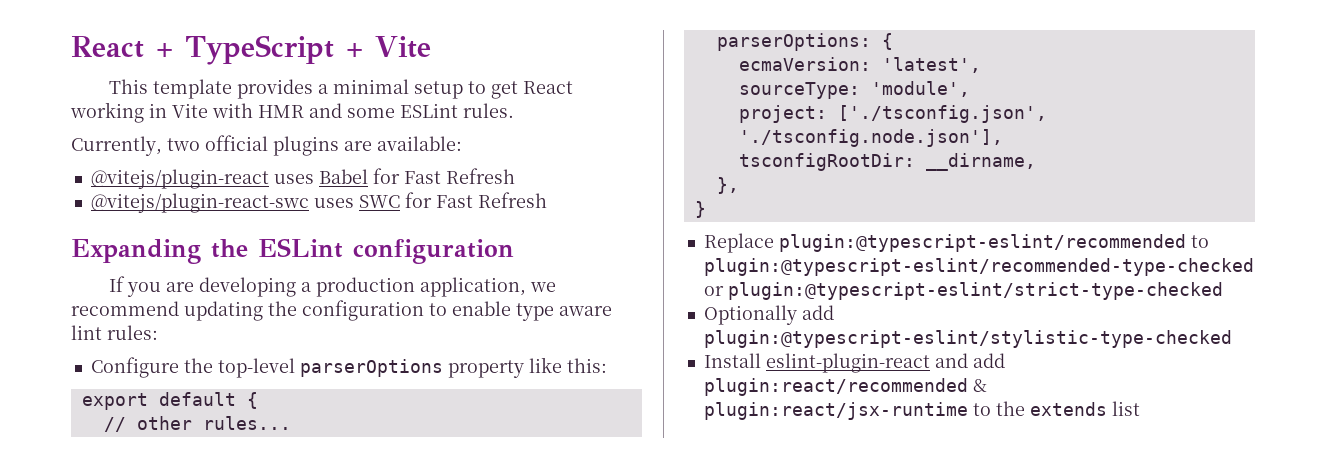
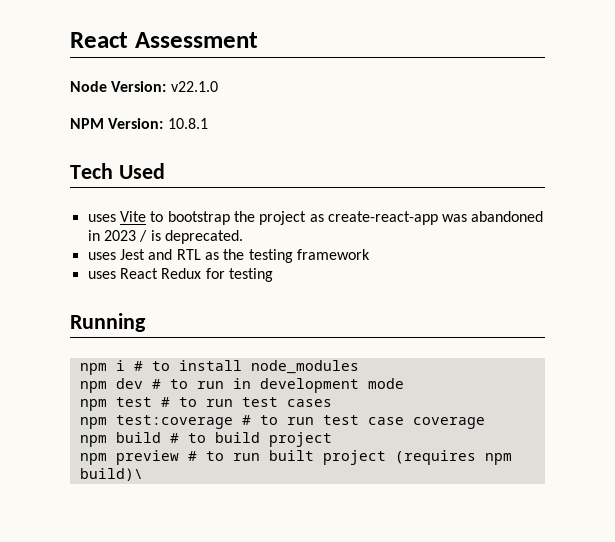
[71,35,431,65] [109,79,574,99] [70,102,514,123] [71,135,462,156] [90,168,515,189] [90,192,547,213] [71,238,514,264] [109,276,557,297] [71,300,612,321] [71,325,158,340] [90,357,607,378] [81,392,258,410] [103,416,291,432] [716,33,893,51] [738,57,981,73] [738,81,970,99] [738,105,1047,123] [738,129,1003,147] [738,153,1036,171] [716,177,739,194] [694,201,706,218] [703,233,1209,253] [703,258,1254,276] [703,282,1223,300] [703,305,834,325] [703,330,1232,348] [703,353,1005,373] [703,378,987,396] [703,401,1140,420] React + TypeScript + Vite // This template provides a minimal setup to get React working in Vite with HMR and some ESLint rules. // Currently, two official plugins are available: // @vitejs/plugin-react uses Babel for Fast Refresh // @vitejs/plugin-react-swc uses SWC for Fast Refresh // Expanding the ESLint configuration // If you are developing a production application, we recommend updating the configuration to enable type aware lint rules: // Configure the top-level parserOptions property like this: // export default { // // other rules... // parserOptions: { // ecmaVersion: 'latest', // sourceType: 'module', // project: ['./tsconfig.json', './tsconfig.node.json'], // tsconfigRootDir: __dirname, // }, // } // Replace plugin:@typescript-eslint/recommended to plugin:@typescript-eslint/recommended-type-checked or plugin:@typescript-eslint/strict-type-checked // Optionally add plugin:@typescript-eslint/stylistic-type-checked // Install eslint-plugin-react and add plugin:react/recommended & plugin:react/jsx-runtime to the extends list -> [70,32,258,48] [70,81,218,92] [70,118,208,129] [70,163,165,179] [87,211,544,225] [87,230,243,244] [87,249,370,263] [87,268,273,282] [70,313,146,332] [79,360,359,375] [79,378,404,393] [79,397,332,411] [79,415,485,429] [79,432,332,447] [79,450,512,465] [79,468,143,481] React Assessment // Node Version: v22.1.0 // NPM Version: 10.8.1 // Tech Used // uses Vite to bootstrap the project as create-react-app was abandoned in 2023 / is deprecated. // uses Jest and RTL as the testing framework // uses React Redux for testing // Running // npm i # to install node_modules // npm dev # to run in development mode // npm test # to run test cases // npm test:coverage # to run test case coverage // npm build # to build project // npm preview # to run built project (requires npm build)\

